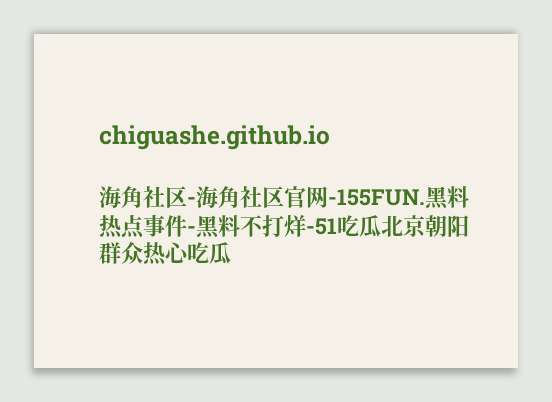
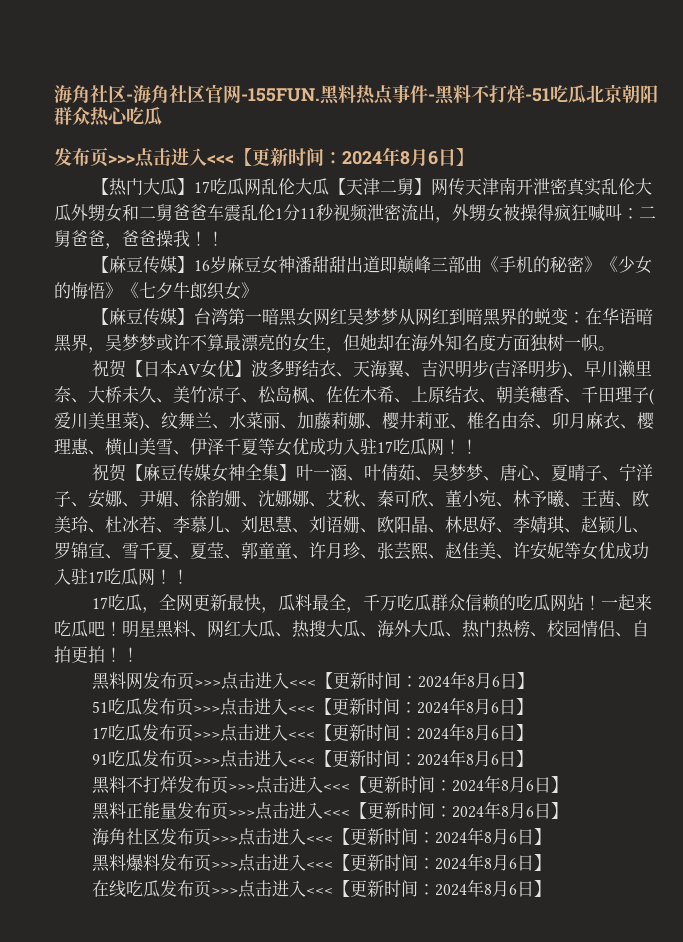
[99,125,330,150] chiguashe.github.io // -> (54, 94) none
(231, 253) none -> [54,147,474,168] [92,178,653,196] [54,204,656,223] [54,230,224,249] [92,255,653,274] [54,282,258,300] [92,308,654,326] [54,334,615,353] [92,359,653,379] [54,386,654,405] [54,412,655,431] [54,438,478,456] [92,463,654,482] [54,490,649,508] [54,516,649,534] [54,542,649,560] [54,568,189,586] [92,594,653,613] [54,620,649,638] [54,646,139,663] [92,671,535,690] [92,697,534,716] [92,723,534,742] [92,749,534,768] [92,775,569,794] [92,801,569,820] [92,827,552,846] [92,853,552,872] [92,879,552,898] // 发布页>>>点击进入<<<【更新时间：2024年8月6日】 // 【热门大瓜】17吃瓜网乱伦大瓜【天津二舅】网传天津南开泄密真实乱伦大瓜外甥女和二舅爸爸车震乱伦1分11秒视频泄密流出，外甥女被操得疯狂喊叫：二舅爸爸，爸爸操我！！ // 【麻豆传媒】16岁麻豆女神潘甜甜出道即巅峰三部曲《手机的秘密》《少女的悔悟》《七夕牛郎织女》 // 【麻豆传媒】台湾第一暗黑女网红吴梦梦从网红到暗黑界的蜕变：在华语暗黑界，吴梦梦或许不算最漂亮的女生，但她却在海外知名度方面独树一帜。 // 祝贺【日本AV女优】波多野结衣、天海翼、吉沢明步(吉泽明步)、早川濑里奈、大桥未久、美竹凉子、松岛枫、佐佐木希、上原结衣、朝美穗香、千田理子(爱川美里菜)、纹舞兰、水菜丽、加藤莉娜、樱井莉亚、椎名由奈、卯月麻衣、樱理惠、横山美雪、伊泽千夏等女优成功入驻17吃瓜网！！ // 祝贺【麻豆传媒女神全集】叶一涵、叶倩茹、吴梦梦、唐心、夏晴子、宁洋子、安娜、尹媚、徐韵姗、沈娜娜、艾秋、秦可欣、董小宛、林予曦、王茜、欧美玲、杜冰若、李慕儿、刘思慧、刘语姗、欧阳晶、林思妤、李婧琪、赵颖儿、罗锦宣、雪千夏、夏莹、郭童童、许月珍、张芸熙、赵佳美、许安妮等女优成功入驻17吃瓜网！！ // 17吃瓜，全网更新最快，瓜料最全，千万吃瓜群众信赖的吃瓜网站！一起来吃瓜吧！明星黑料、网红大瓜、热搜大瓜、海外大瓜、热门热榜、校园情侣、自拍更拍！！ // 黑料网发布页>>>点击进入<<<【更新时间：2024年8月6日】 // 51吃瓜发布页>>>点击进入<<<【更新时间：2024年8月6日】 // 17吃瓜发布页>>>点击进入<<<【更新时间：2024年8月6日】 // 91吃瓜发布页>>>点击进入<<<【更新时间：2024年8月6日】 // 黑料不打烊发布页>>>点击进入<<<【更新时间：2024年8月6日】 // 黑料正能量发布页>>>点击进入<<<【更新时间：2024年8月6日】 // 海角社区发布页>>>点击进入<<<【更新时间：2024年8月6日】 // 黑料爆料发布页>>>点击进入<<<【更新时间：2024年8月6日】 // 在线吃瓜发布页>>>点击进入<<<【更新时间：2024年8月6日】

